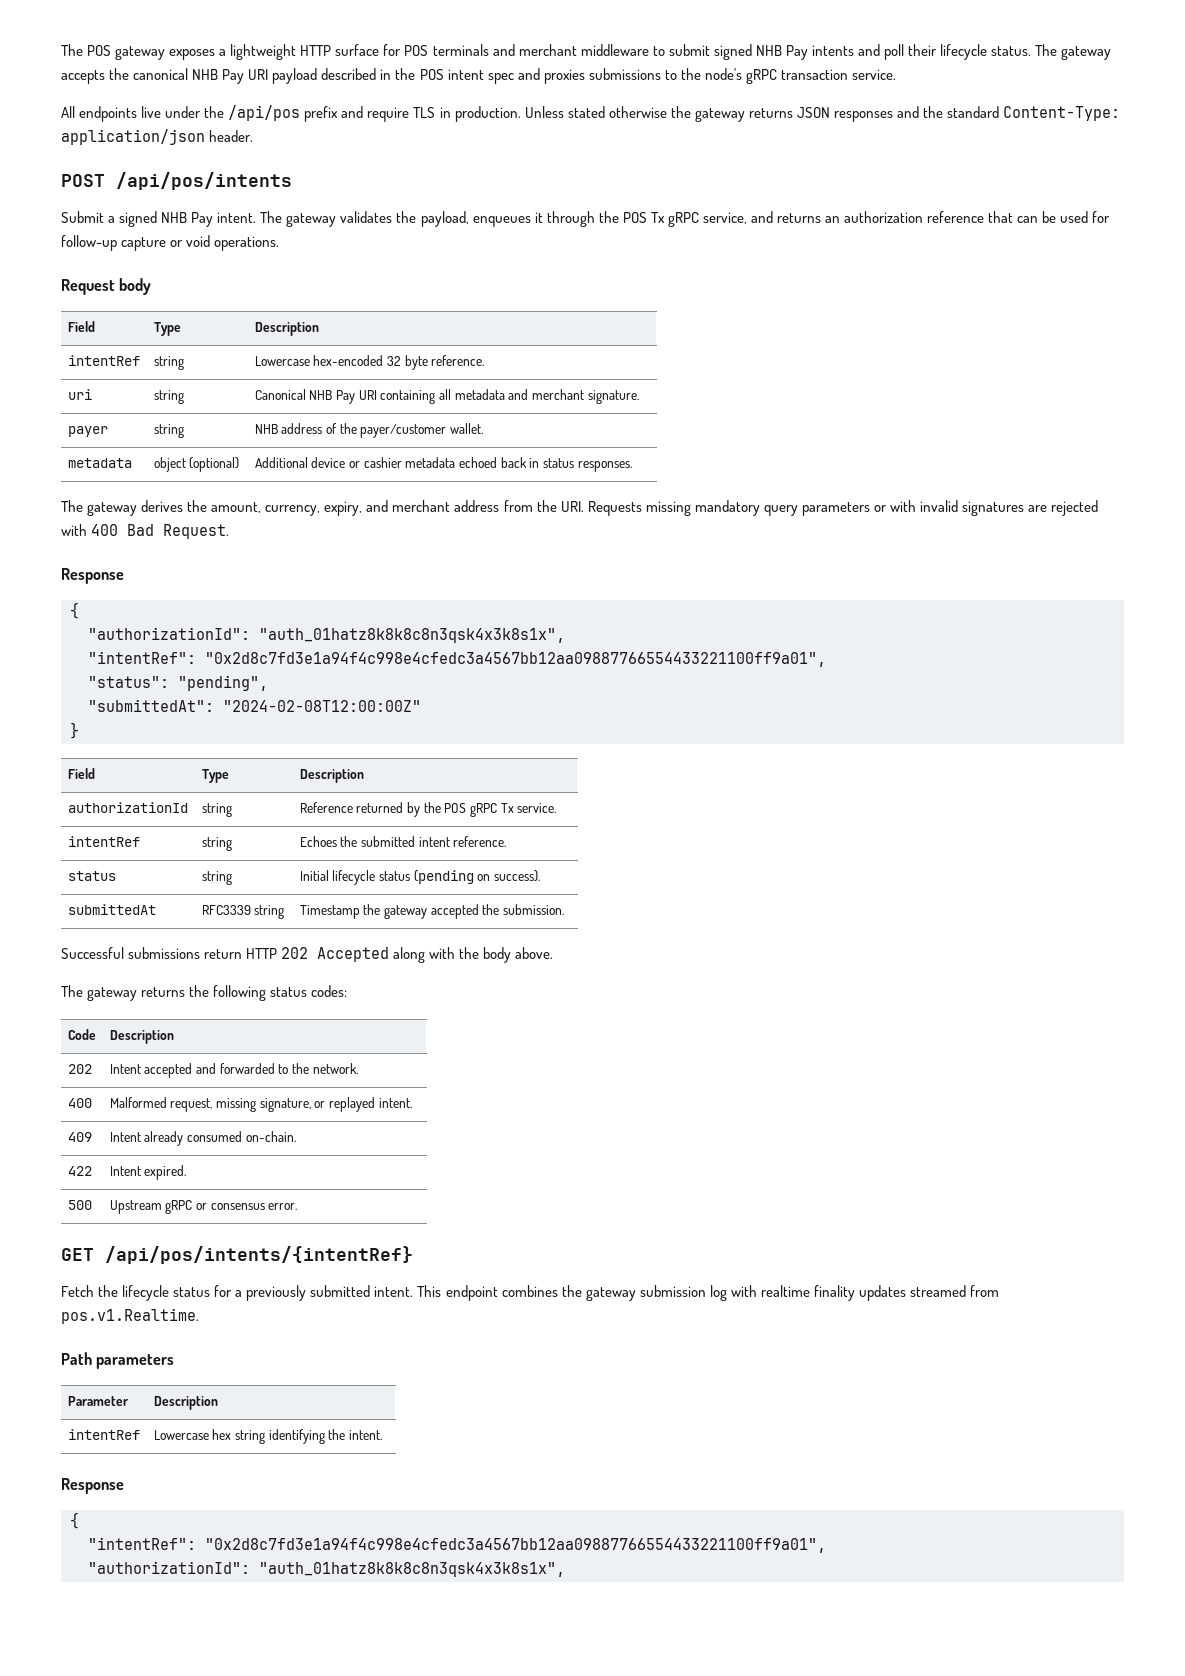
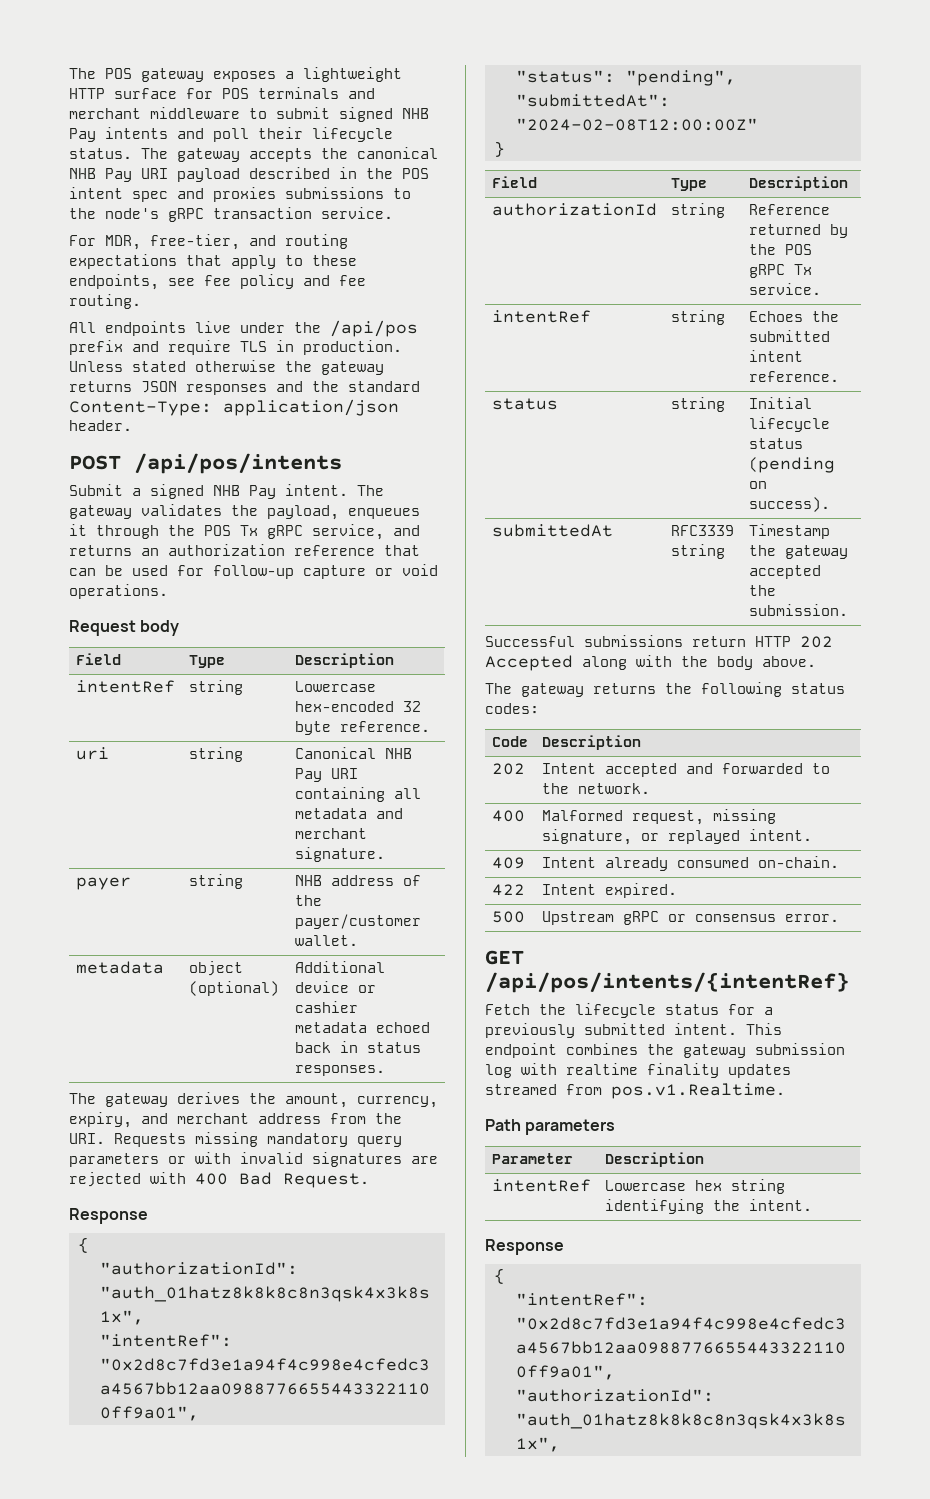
(897, 74) none -> [69,234,348,250] [69,254,357,269] [69,274,366,290] [69,294,141,309] // For MDR, free-tier, and routing expectations that apply to these endpoints, see fee policy and fee routing.

